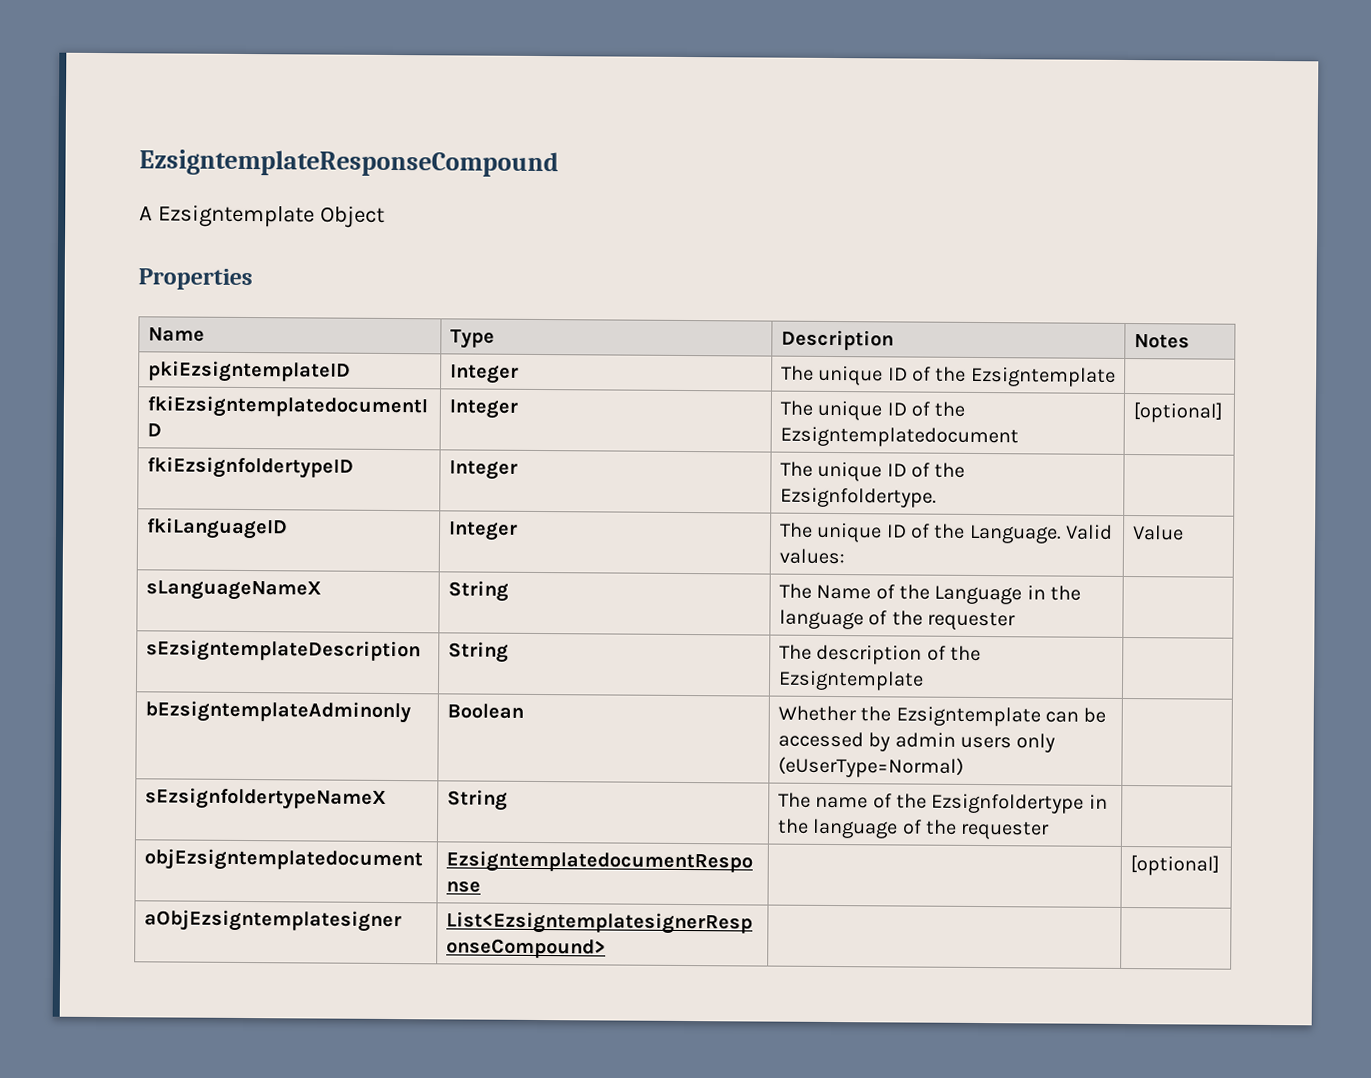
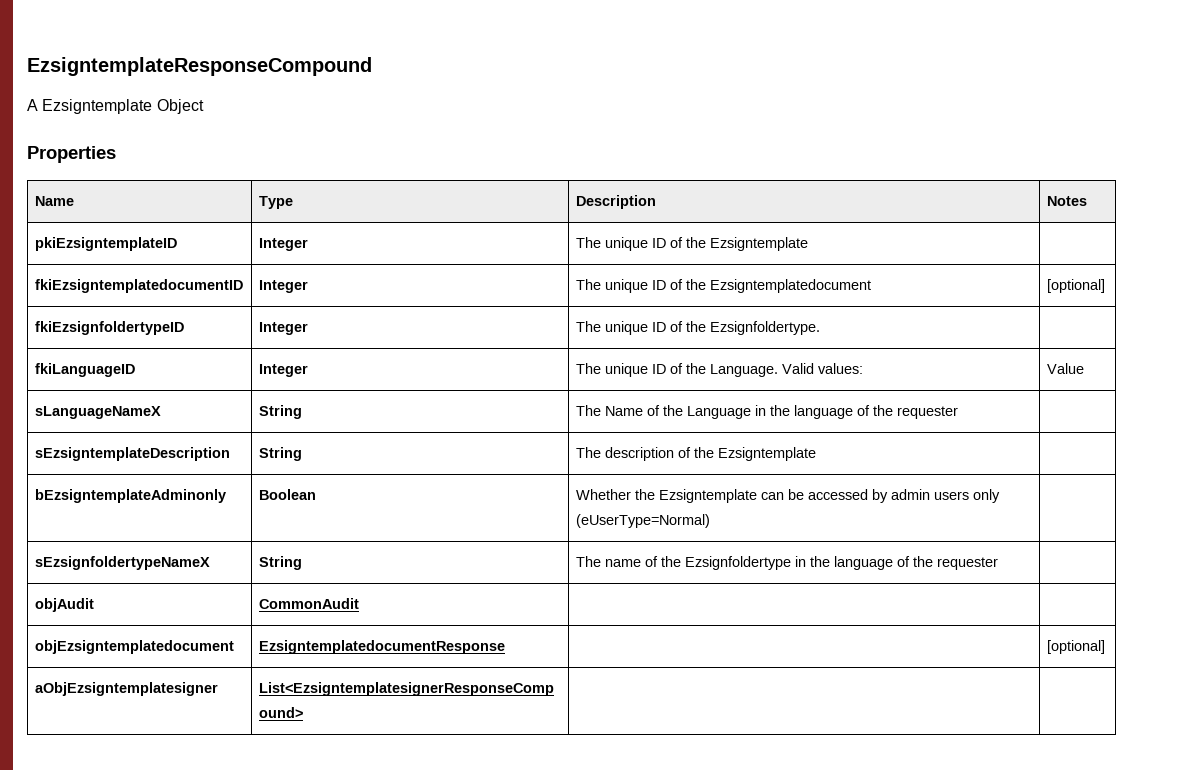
(1051, 830) none -> [35,598,95,612] [259,598,360,609] // objAudit | CommonAudit | |

